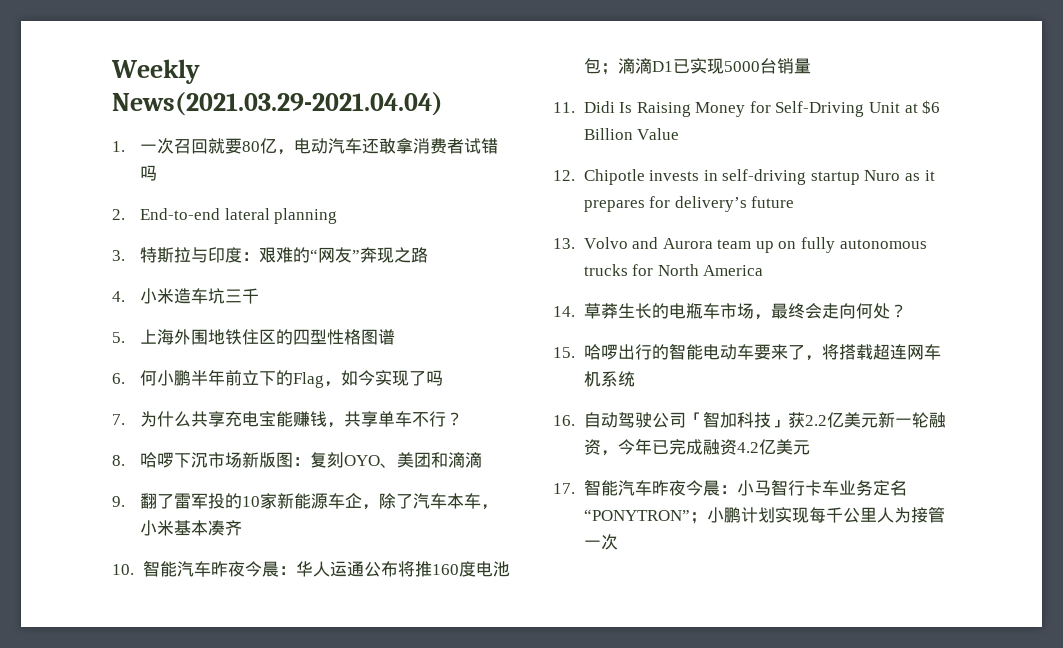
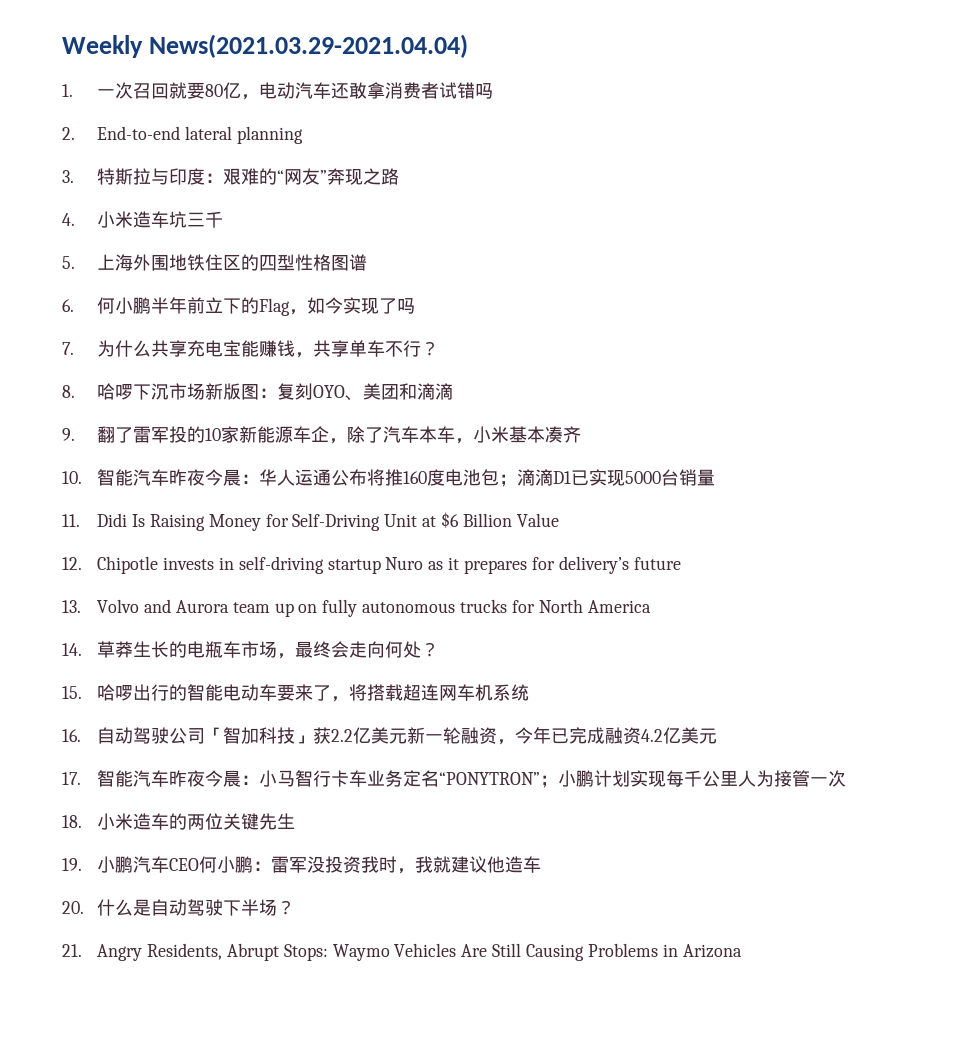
(618, 542) none -> [62,813,296,830] [62,856,542,874] [62,899,296,916] [62,943,742,961] // 18.小米造车的两位关键先生 // 19.小鹏汽车CEO何小鹏：雷军没投资我时，我就建议他造车 // 20.什么是自动驾驶下半场？ // 21. Angry Residents, Abrupt Stops: Waymo Vehicles Are Still Causing Problems in Arizona

